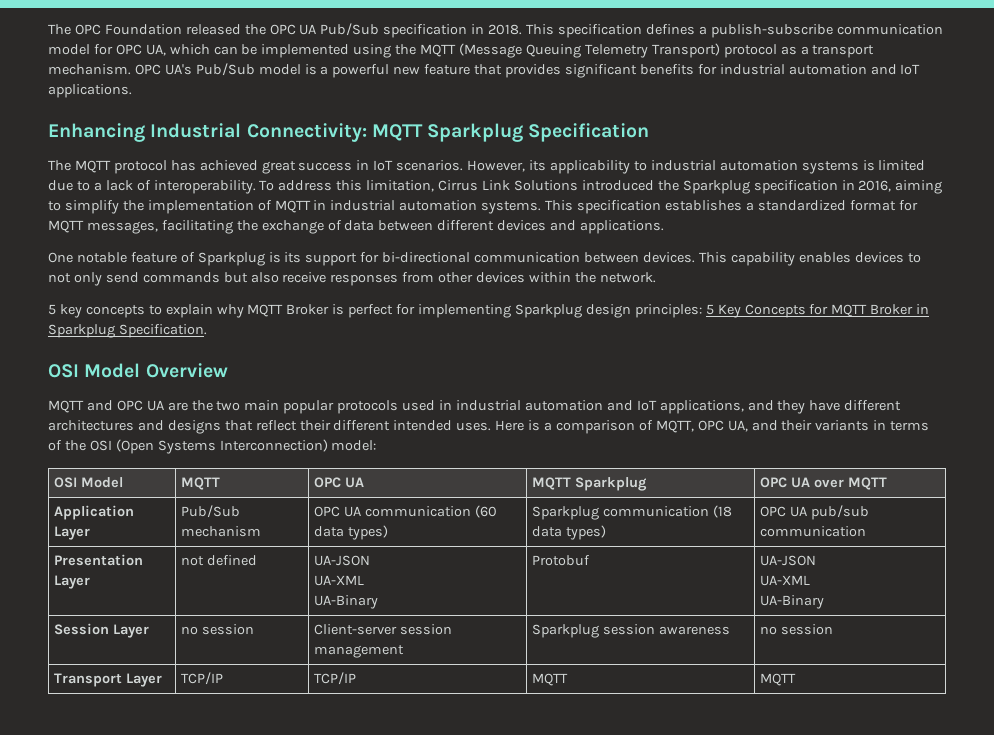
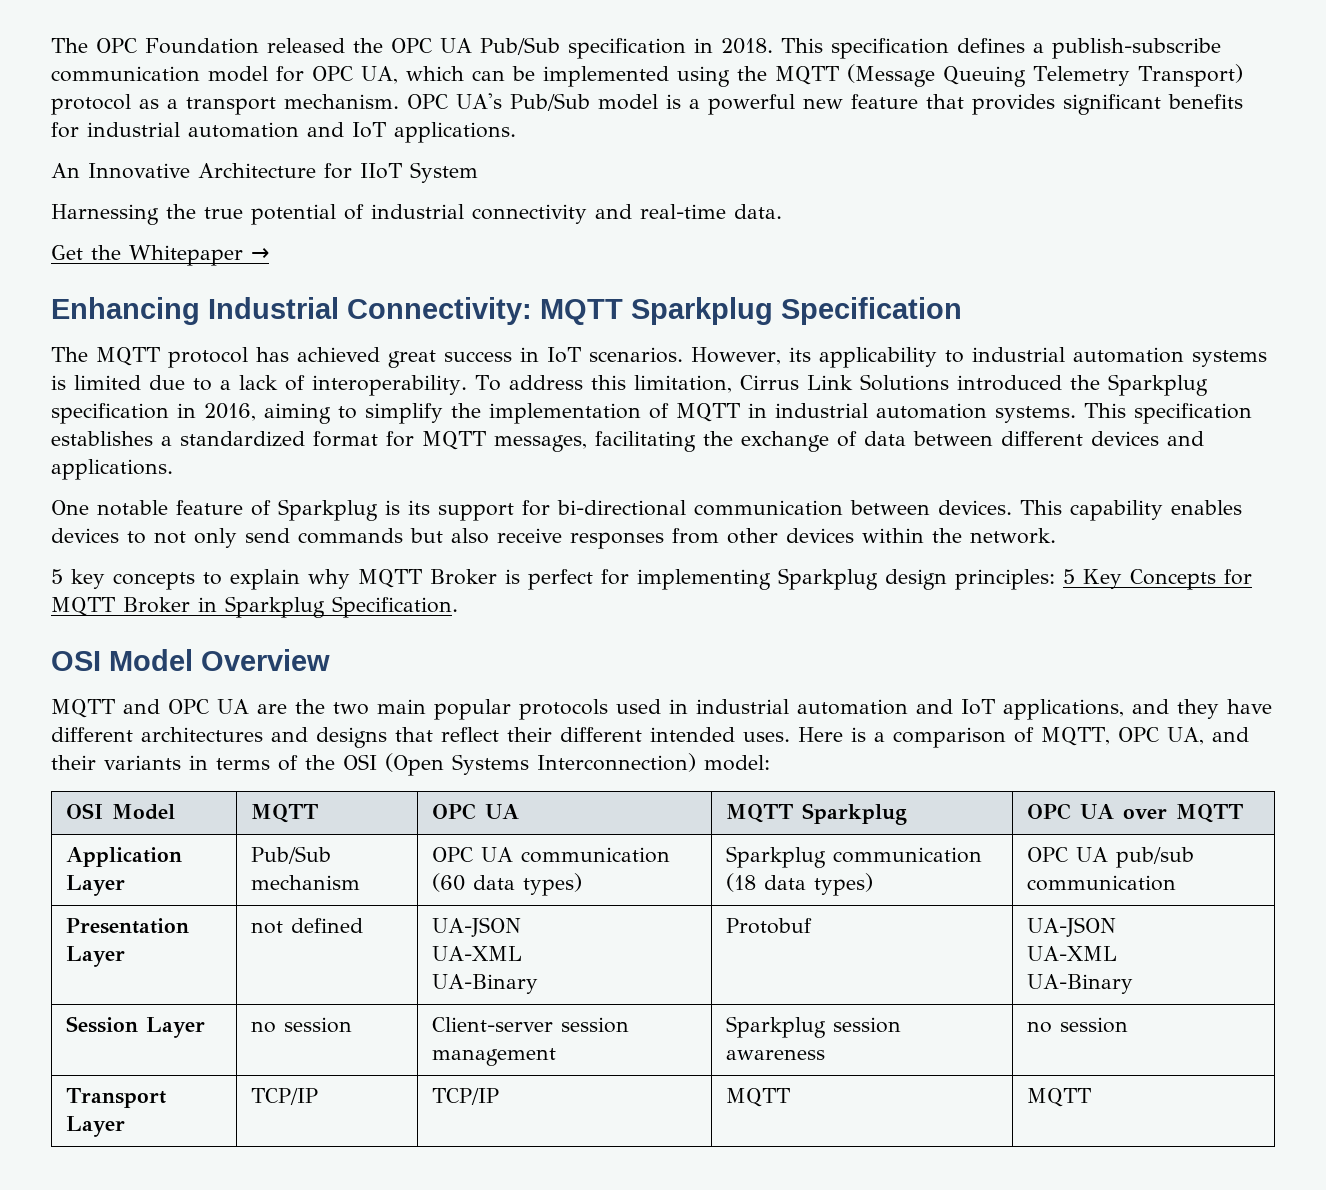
(132, 91) none -> [51,162,478,183] [51,204,782,225] [51,245,269,266] // An Innovative Architecture for IIoT System // Harnessing the true potential of industrial connectivity and real-time data. // Get the Whitepaper →

